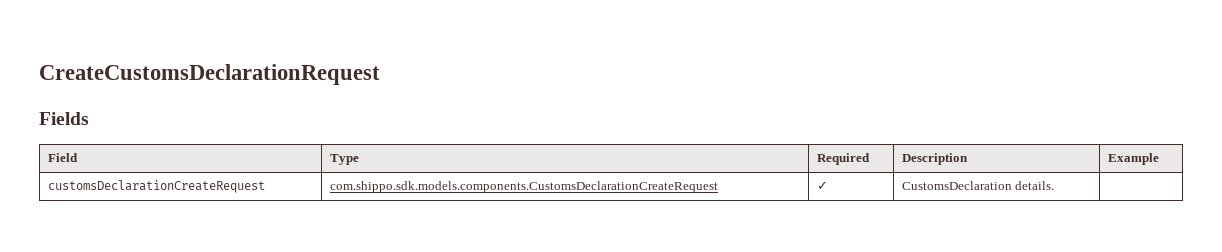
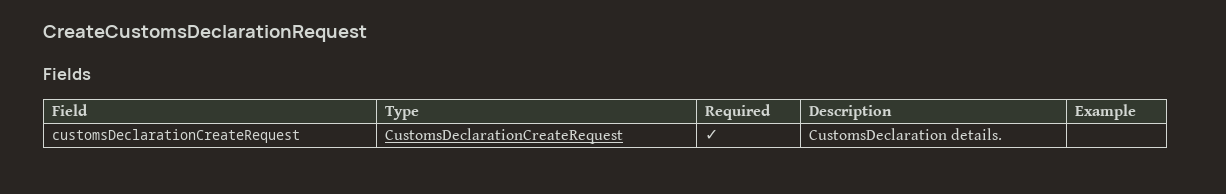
[329,181,718,193] com.shippo.sdk.models.components.CustomsDeclarationCreateRequest -> [384,128,623,144] CustomsDeclarationCreateRequest

